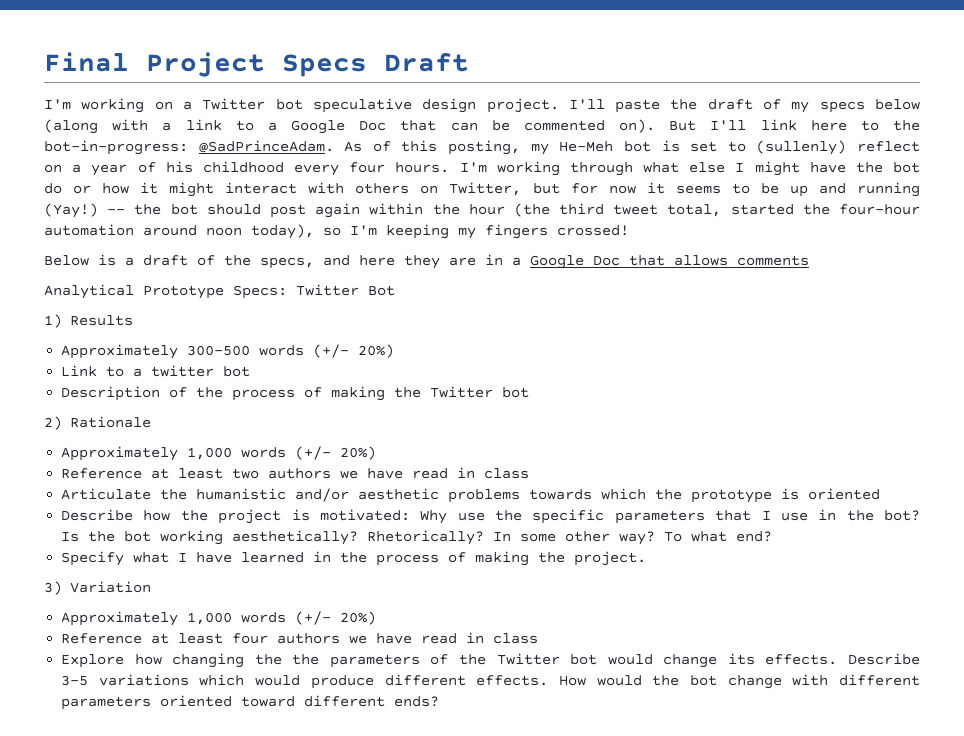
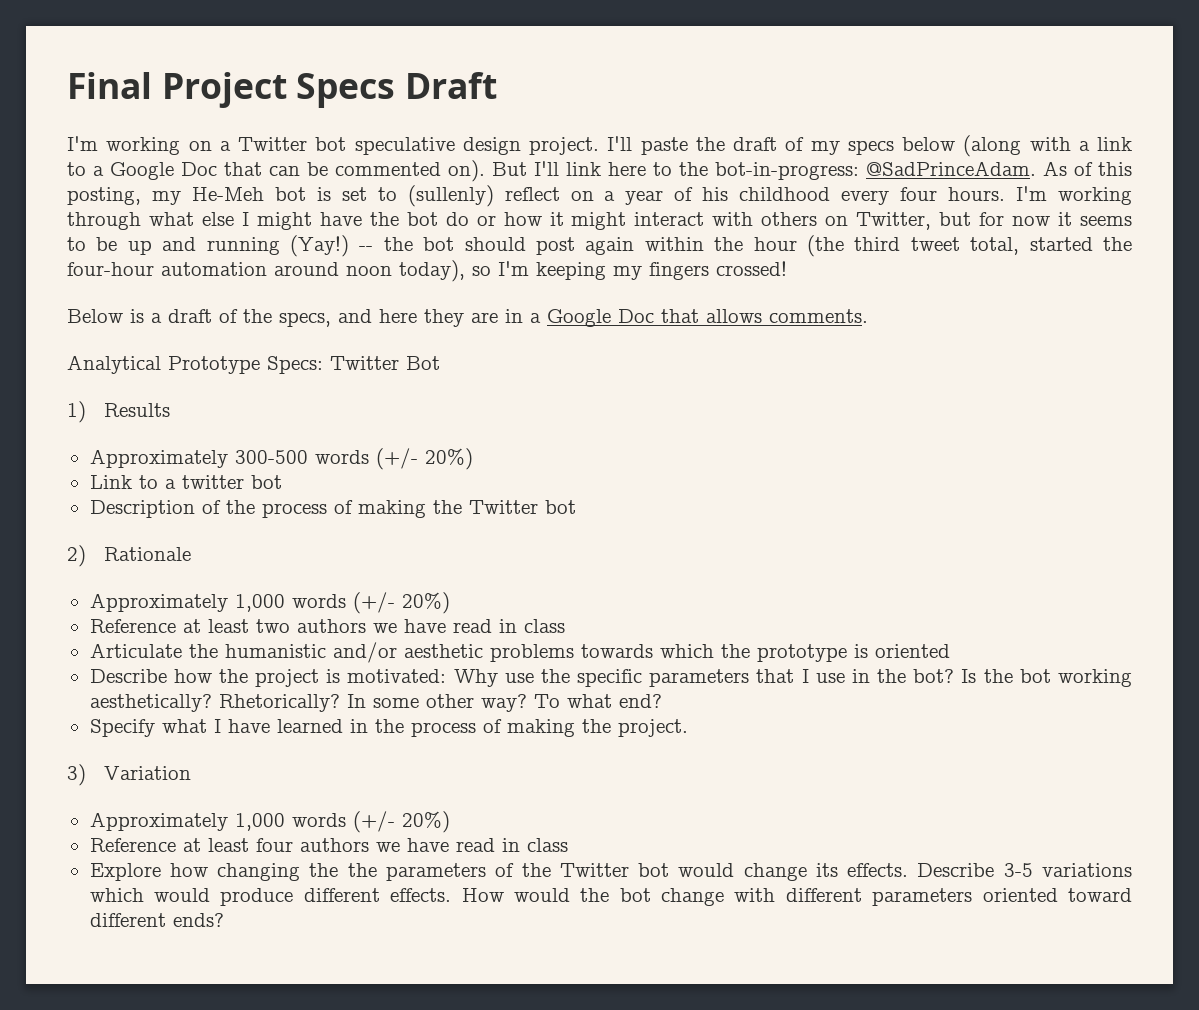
[737,255,809,266] comments -> [769,309,868,323] comments.

